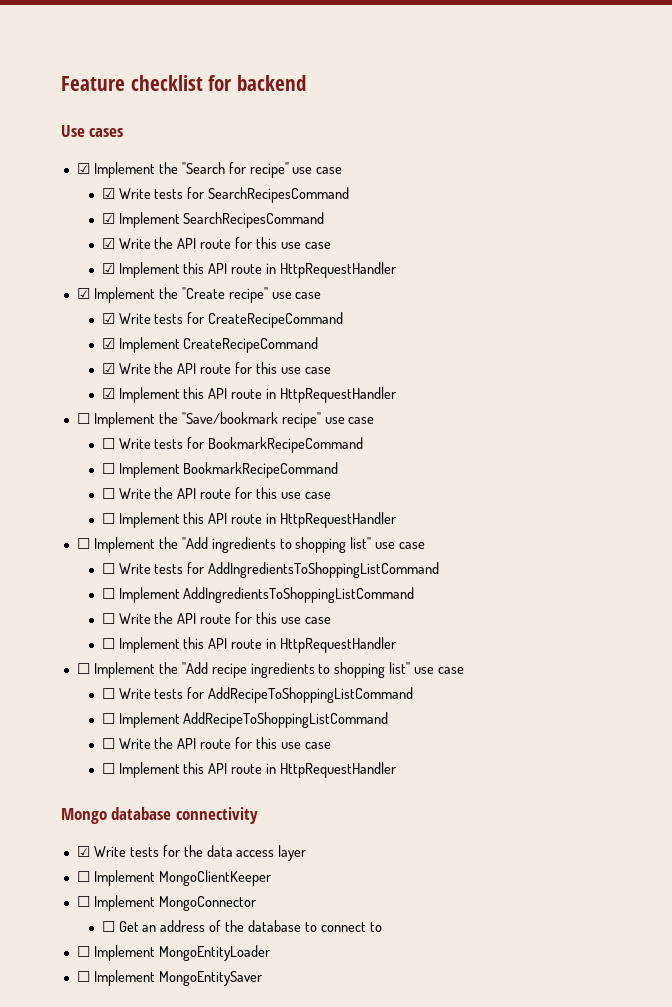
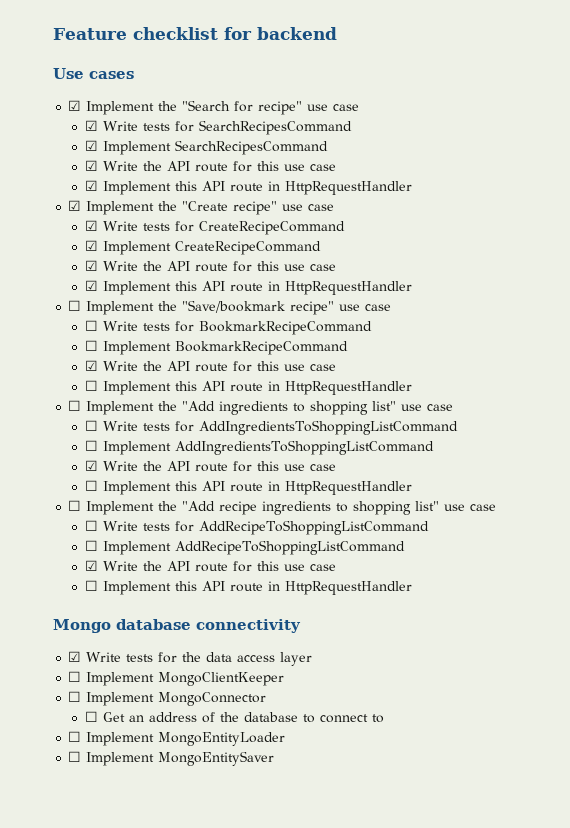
[101,488,115,499] ☐ -> [84,360,98,371] ☑
[101,613,115,624] ☐ -> [84,460,98,471] ☑
[101,738,115,749] ☐ -> [84,560,98,571] ☑

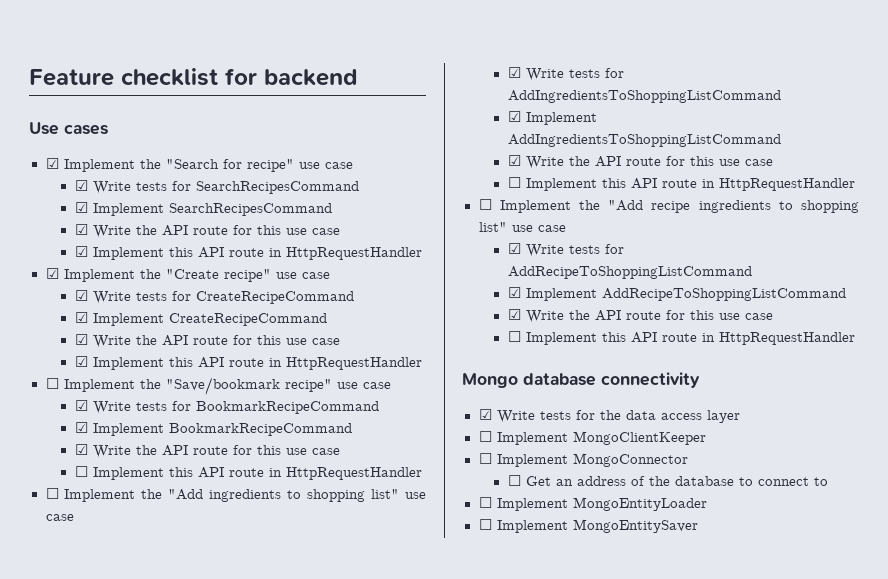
[84,320,98,331] ☐ -> [74,400,88,411] ☑
[84,340,98,351] ☐ -> [74,422,88,433] ☑
[84,420,98,431] ☐ -> [507,67,521,78] ☑
[84,440,98,451] ☐ -> [507,111,521,122] ☑
[84,520,98,531] ☐ -> [507,243,521,254] ☑
[84,540,98,551] ☐ -> [507,287,521,298] ☑

